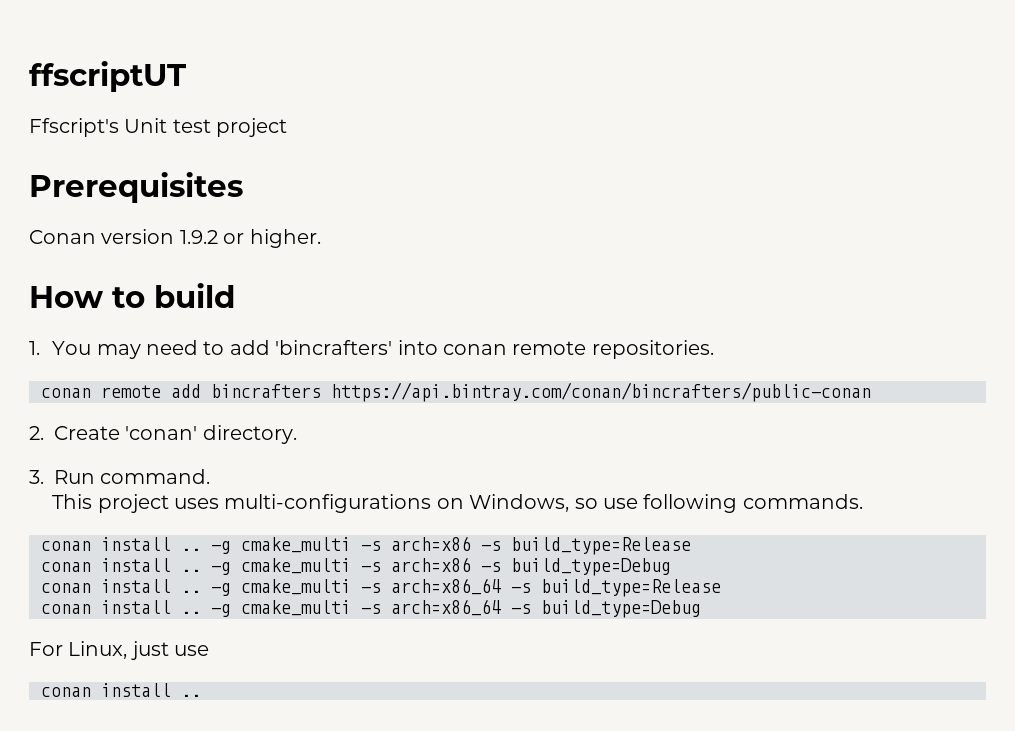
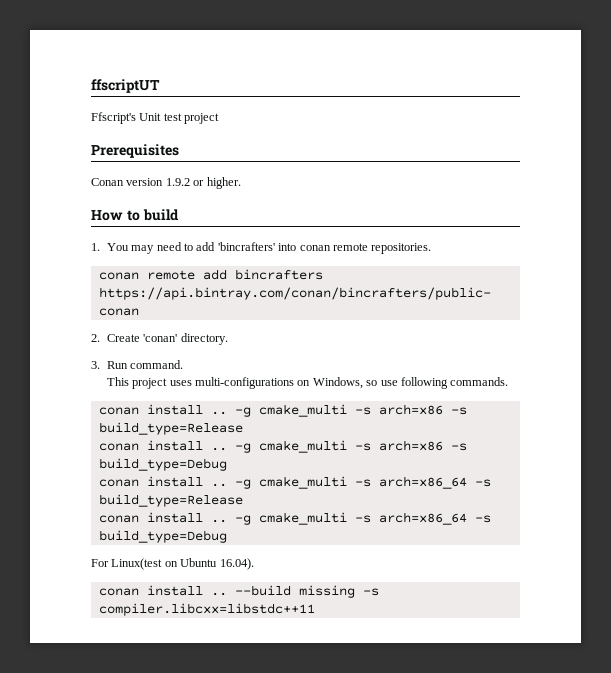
[68,641,210,660] [41,683,201,697] Linux, just use // conan install .. -> [111,558,254,570] [98,585,379,598] [98,603,315,616] Linux(test on Ubuntu 16.04). // conan install .. --build missing -s compiler.libcxx=libstdc++11

